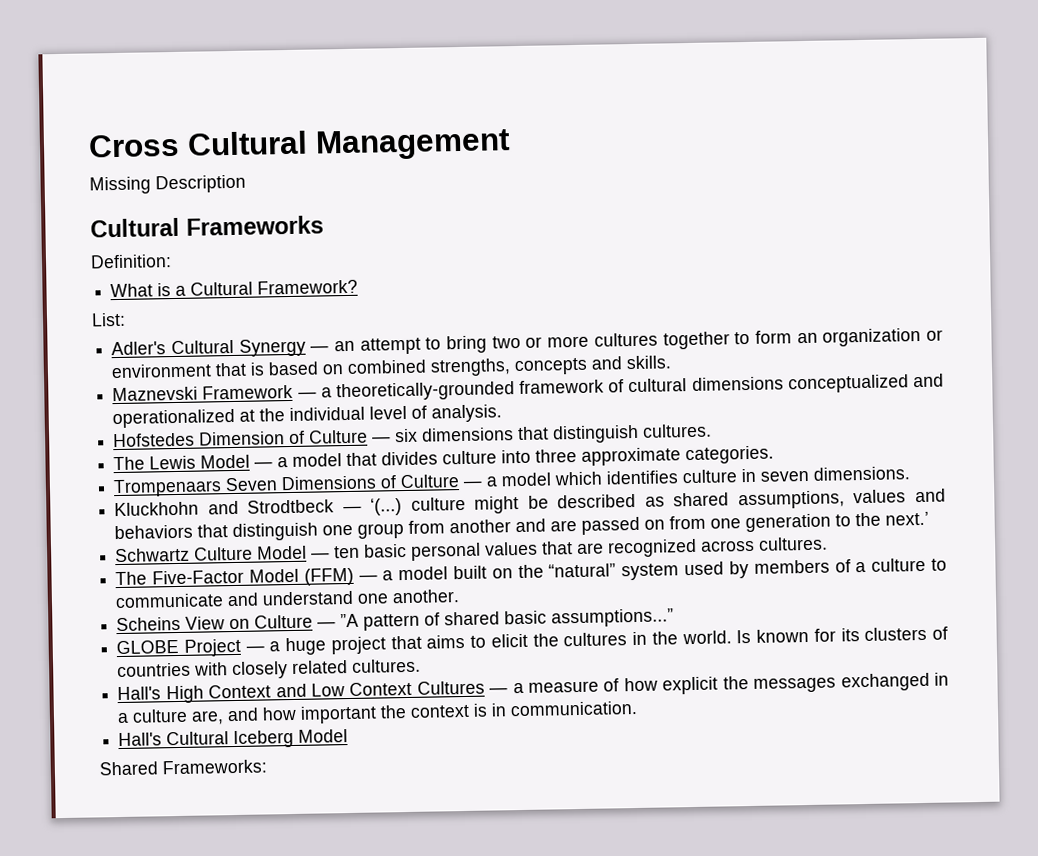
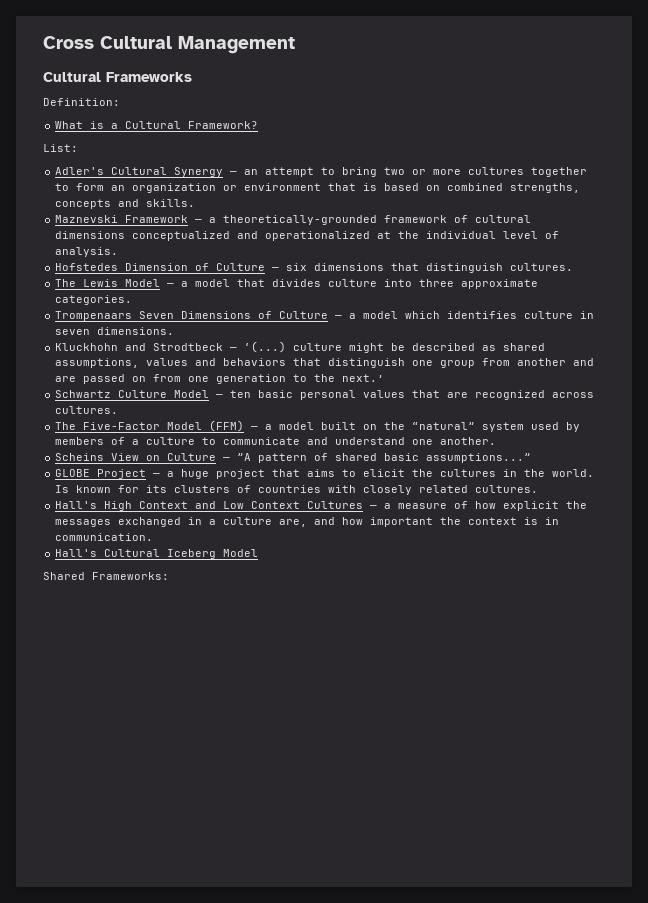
[89,174,246,195] // Missing Description -> (295, 45) none

